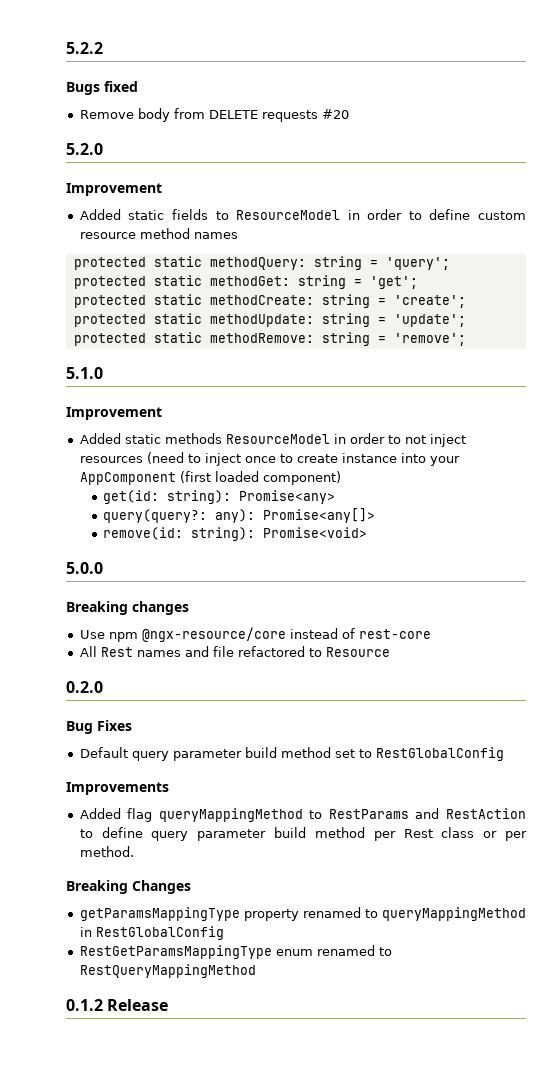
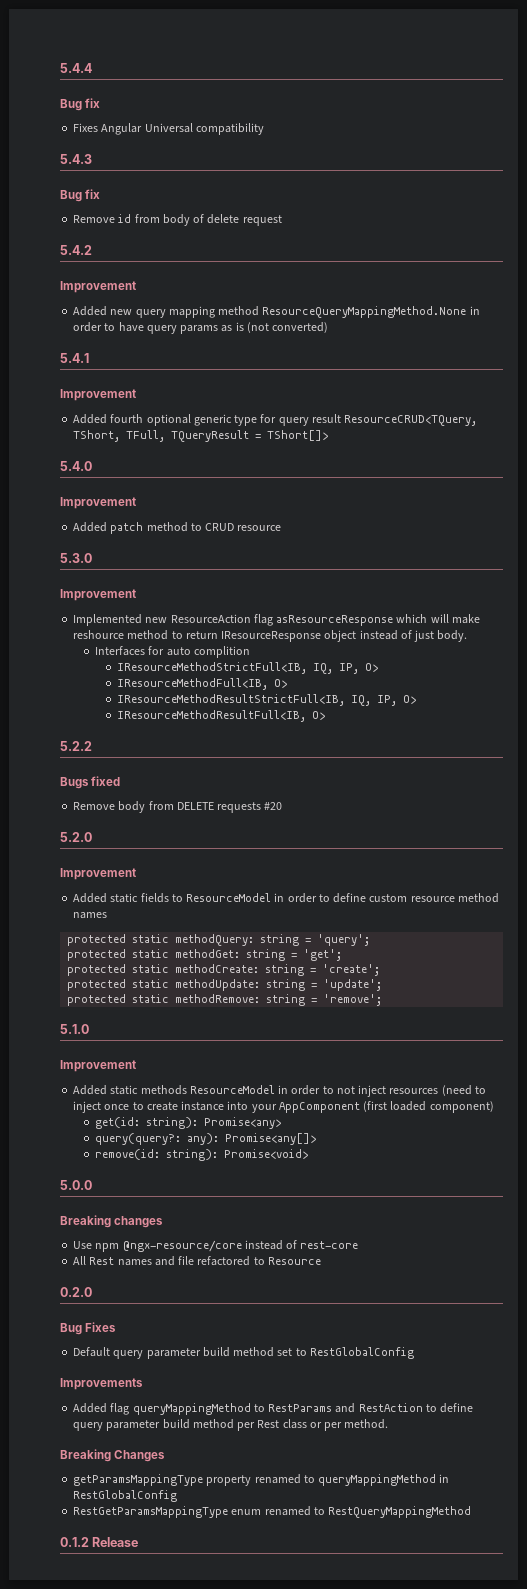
(66, 48) none -> [60,63,92,73] [60,98,101,111] [73,123,264,135] [60,154,92,164] [60,189,101,202] [73,214,282,226] [60,245,92,255] [60,281,136,293] [73,306,480,318] [73,322,329,334] [60,353,89,363] [60,389,136,401] [73,414,478,426] [73,430,329,442] [60,461,92,471] [60,497,136,509] [73,522,282,534] [60,553,92,563] [60,589,136,601] [73,614,480,626] [73,630,468,642] [95,646,250,658] [116,662,378,674] [116,678,287,690] [116,694,416,706] [116,710,325,722] 5.4.4 // Bug fix // Fixes Angular Universal compatibility // 5.4.3 // Bug fix // Remove id from body of delete request // 5.4.2 // Improvement // Added new query mapping method ResourceQueryMappingMethod.None in order to have query params as is (not converted) // 5.4.1 // Improvement // Added fourth optional generic type for query result ResourceCRUD<TQuery, TShort, TFull, TQueryResult = TShort[]> // 5.4.0 // Improvement // Added patch method to CRUD resource // 5.3.0 // Improvement // Implemented new ResourceAction flag asResourceResponse which will make reshource method to return IResourceResponse object instead of just body. // Interfaces for auto complition // IResourceMethodStrictFull<IB, IQ, IP, O> // IResourceMethodFull<IB, O> // IResourceMethodResultStrictFull<IB, IQ, IP, O> // IResourceMethodResultFull<IB, O> //

